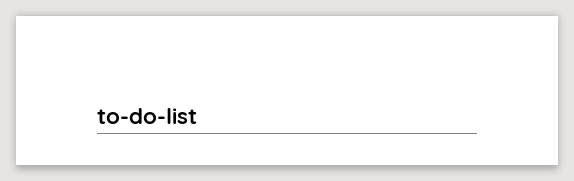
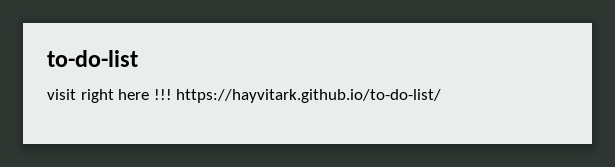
(197, 116) none -> [47,89,442,103] // visit right here !!! https://hayvitark.github.io/to-do-list/

